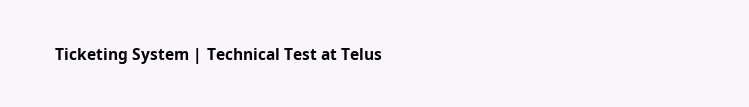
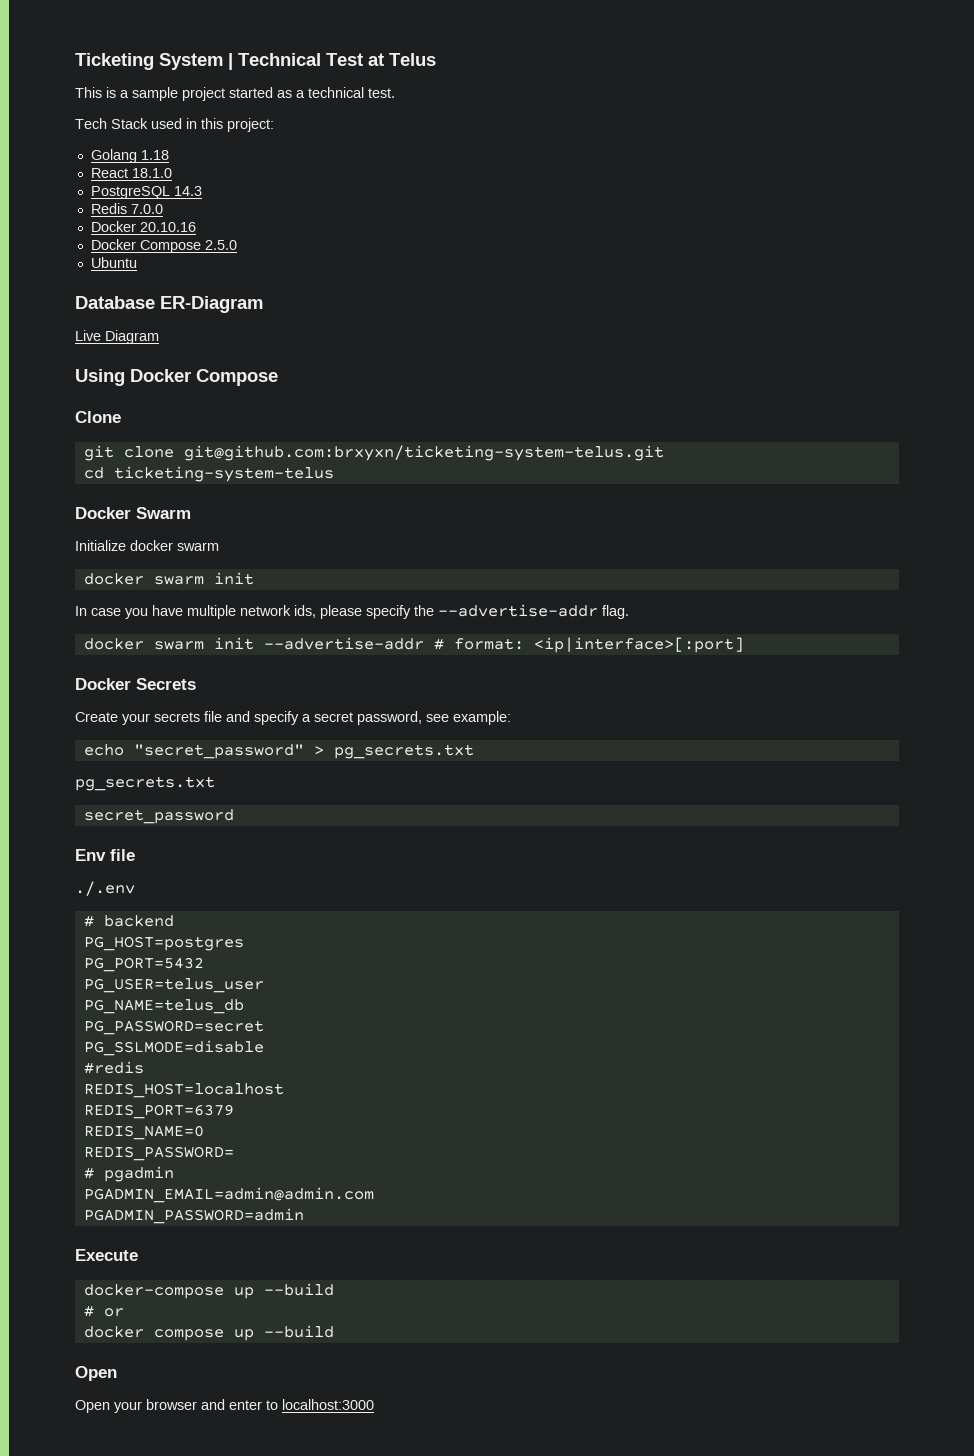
(383, 54) none -> [75,87,395,101] [75,118,274,132] [90,149,169,163] [90,168,172,178] [90,186,202,199] [90,203,163,214] [90,221,196,232] [90,239,237,253] [90,257,137,268] [75,296,263,313] [75,330,159,344] [75,369,278,386] [75,411,121,423] [83,445,664,461] [83,466,334,482] [75,507,191,519] [75,540,219,551] [83,572,254,585] [75,604,629,619] [83,637,744,653] [75,678,196,690] [75,711,511,725] [83,744,474,759] [75,776,215,791] [83,809,234,824] [75,849,135,861] [75,881,135,896] [83,915,174,927] [83,936,244,951] [83,957,204,972] [83,978,264,993] [83,999,244,1014] [83,1020,264,1035] [83,1040,264,1056] [83,1061,144,1074] [83,1083,284,1098] [83,1104,234,1119] [83,1125,204,1140] [83,1146,234,1161] [83,1166,174,1182] [83,1187,374,1203] [83,1208,304,1224] [75,1249,138,1261] [83,1283,334,1299] [83,1305,124,1317] [83,1325,334,1341] [75,1366,117,1381] [75,1399,374,1413] // This is a sample project started as a technical test. // Tech Stack used in this project: // Golang 1.18 // React 18.1.0 // PostgreSQL 14.3 // Redis 7.0.0 // Docker 20.10.16 // Docker Compose 2.5.0 // Ubuntu // Database ER-Diagram // Live Diagram // Using Docker Compose // Clone // git clone git@github.com:brxyxn/ticketing-system-telus.git // cd ticketing-system-telus // Docker Swarm // Initialize docker swarm // docker swarm init // In case you have multiple network ids, please specify the --advertise-addr flag. // docker swarm init --advertise-addr # format: <ip|interface>[:port] // Docker Secrets // Create your secrets file and specify a secret password, see example: // echo "secret_password" > pg_secrets.txt // pg_secrets.txt // secret_password // Env file // ./.env // # backend // PG_HOST=postgres // PG_PORT=5432 // PG_USER=telus_user // PG_NAME=telus_db // PG_PASSWORD=secret // PG_SSLMODE=disable // #redis // REDIS_HOST=localhost // REDIS_PORT=6379 // REDIS_NAME=0 // REDIS_PASSWORD= // # pgadmin // PGADMIN_EMAIL=admin@admin.com // PGADMIN_PASSWORD=admin // Execute // docker-compose up --build // # or // docker compose up --build // Open // Open your browser and enter to localhost:3000

